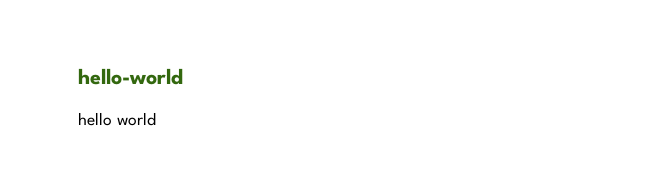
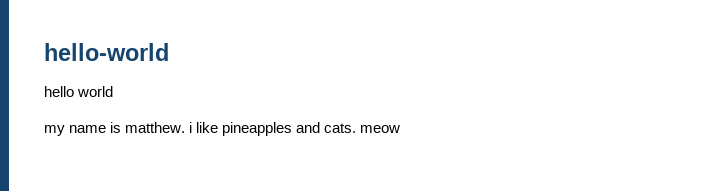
(156, 119) none -> [44,122,401,136] // my name is matthew. i like pineapples and cats. meow

